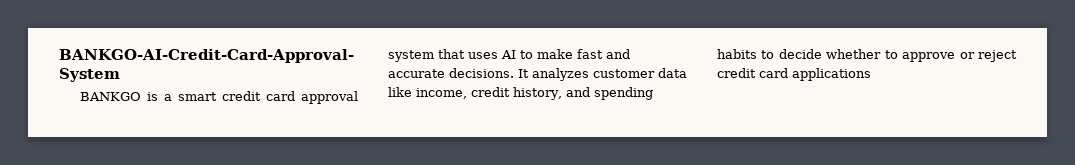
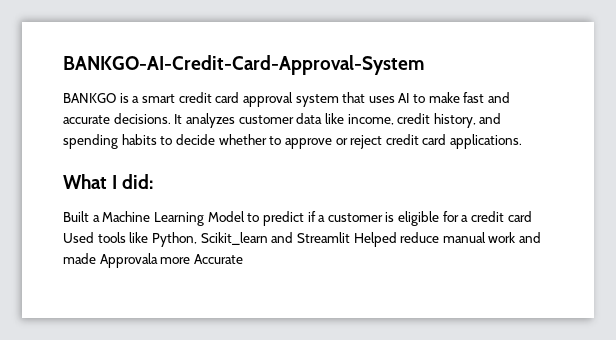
[792,68,871,81] applications -> [450,134,523,149] [63,174,154,189] [63,211,532,226] [63,232,542,247] [63,253,243,268] applications. // What I did: // Built a Machine Learning Model to predict if a customer is eligible for a credit card Used tools like Python, Scikit_learn and Streamlit Helped reduce manual work and made Approvala more Accurate

